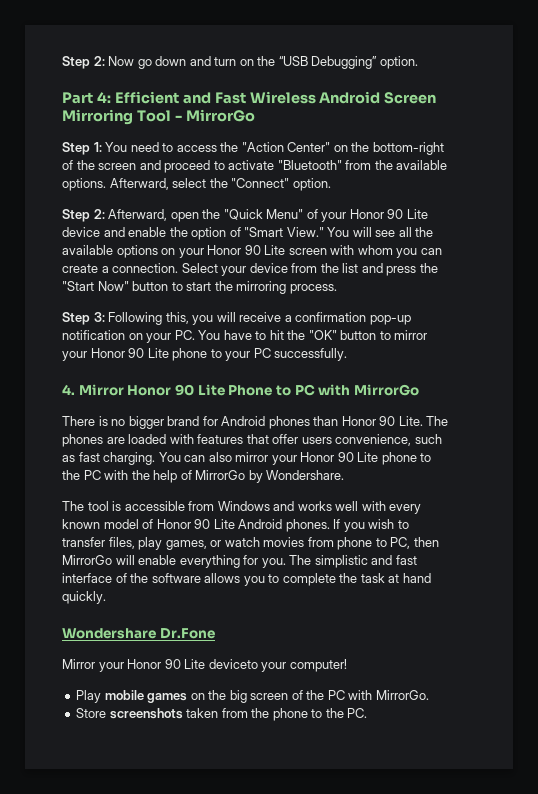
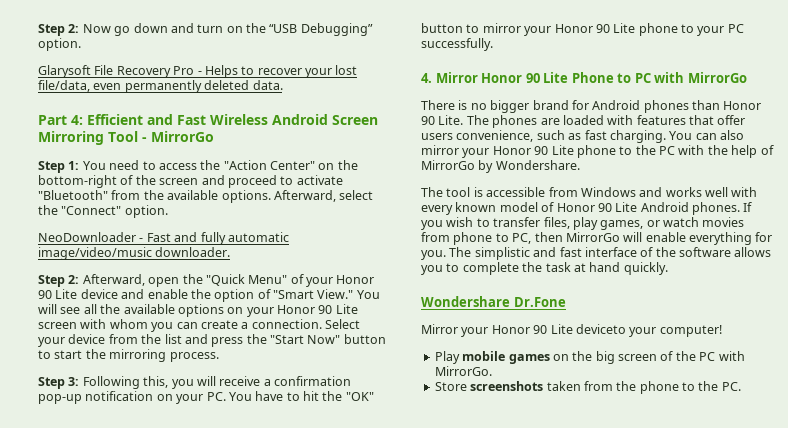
(418, 62) none -> [38,65,358,78] [38,80,283,93] // Glarysoft File Recovery Pro - Helps to recover your lost file/data, even permanently deleted data.
(331, 184) none -> [38,232,289,245] [38,247,231,260] // NeoDownloader - Fast and fully automatic image/video/music downloader.

